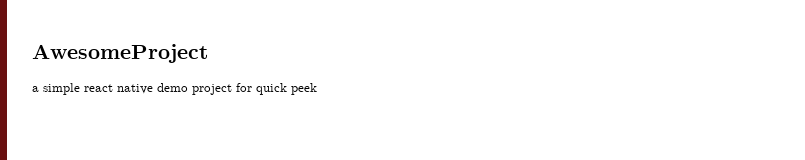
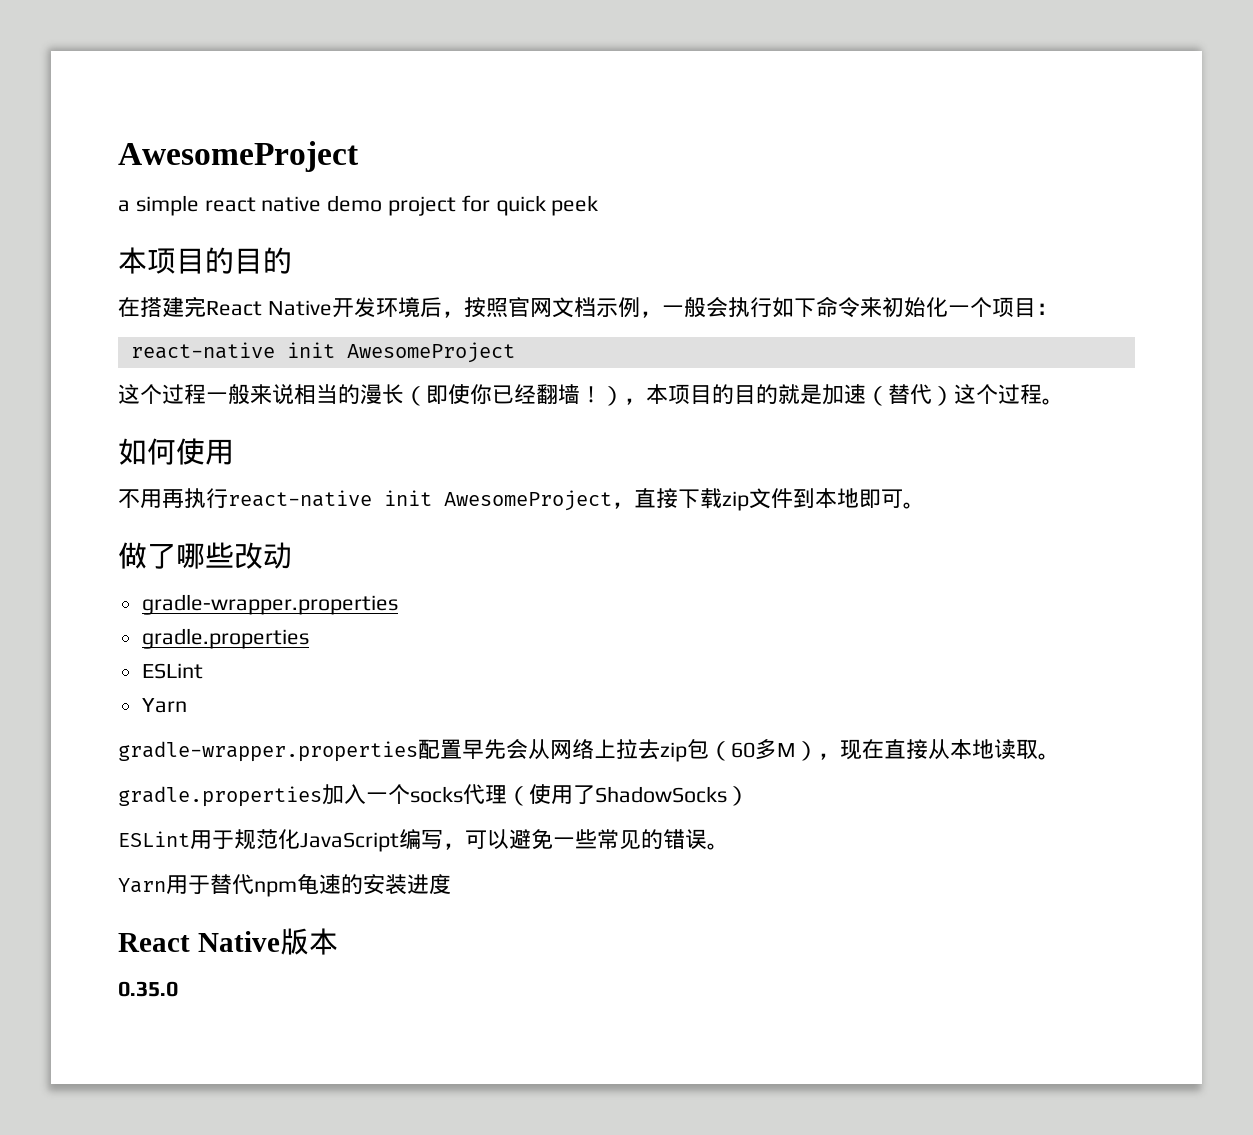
(317, 89) none -> [118,247,292,274] [118,296,1058,318] [130,342,515,363] [118,384,1064,406] [118,438,234,465] [118,488,925,511] [118,542,292,569] [141,594,398,615] [141,628,309,649] [141,663,203,679] [141,698,187,713] [118,739,1060,762] [118,784,749,807] [118,829,729,852] [118,874,451,897] [118,928,338,955] [118,981,178,997] // 本项目的目的 // 在搭建完React Native开发环境后，按照官网文档示例，一般会执行如下命令来初始化一个项目： // react-native init AwesomeProject // 这个过程一般来说相当的漫长（即使你已经翻墙！），本项目的目的就是加速（替代）这个过程。 // 如何使用 // 不用再执行react-native init AwesomeProject，直接下载zip文件到本地即可。 // 做了哪些改动 // gradle-wrapper.properties // gradle.properties // ESLint // Yarn // gradle-wrapper.properties配置早先会从网络上拉去zip包（60多M），现在直接从本地读取。 // gradle.properties加入一个socks代理（使用了ShadowSocks） // ESLint用于规范化JavaScript编写，可以避免一些常见的错误。 // Yarn用于替代npm龟速的安装进度 // React Native版本 // 0.35.0

